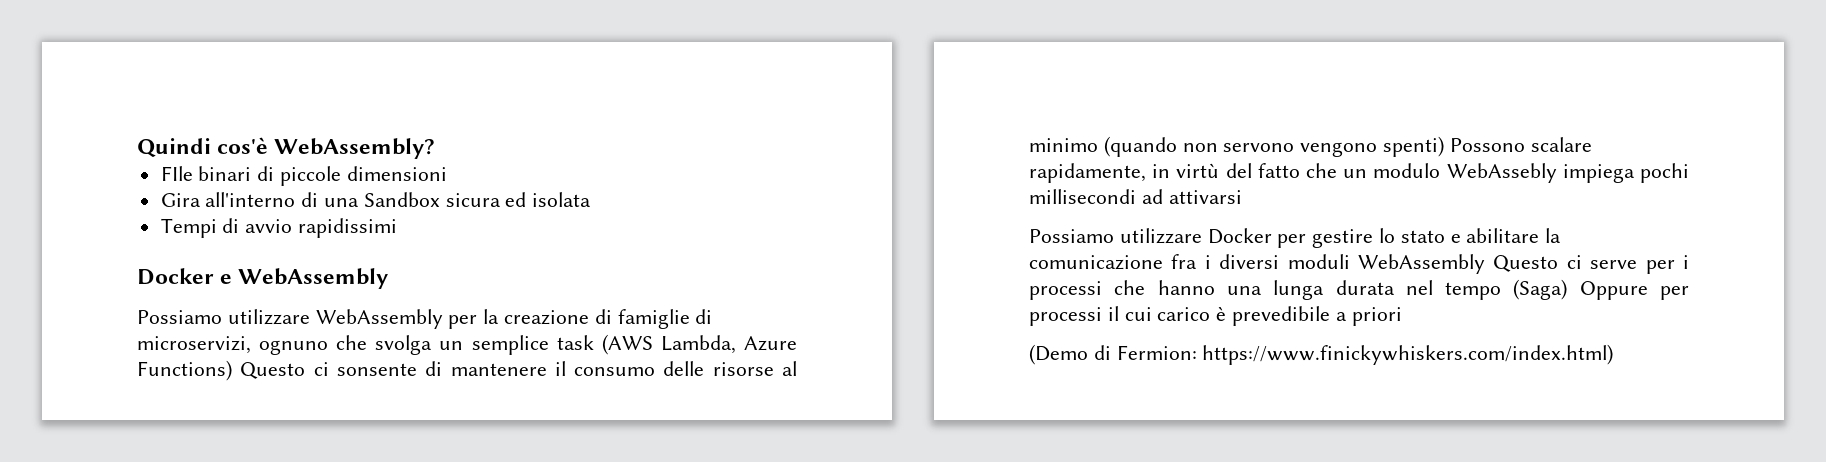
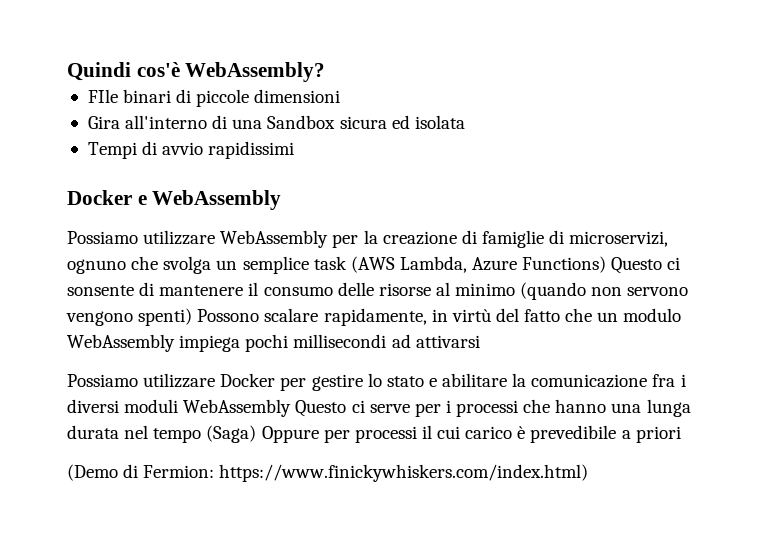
[1446,163,1557,183] WebAssebly -> [67,334,175,352] WebAssembly

